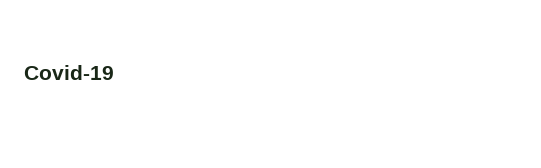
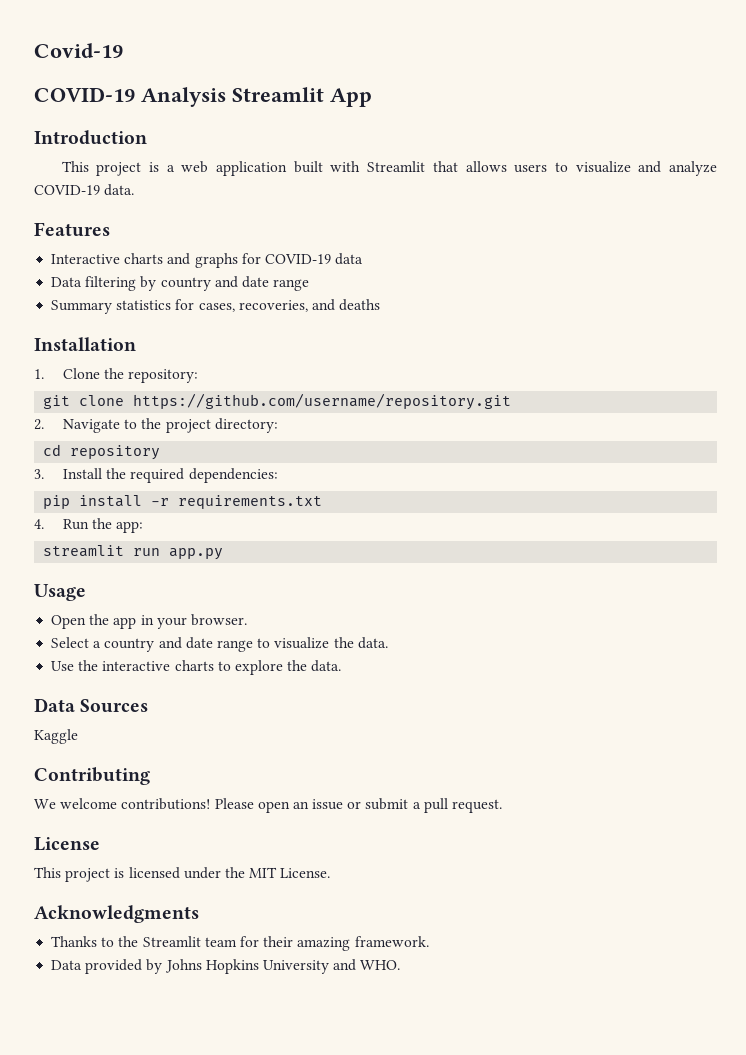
(114, 72) none -> [34,87,372,107] [34,130,147,145] [61,161,717,176] [34,184,135,196] [34,222,110,237] [51,253,364,268] [51,276,310,291] [51,299,381,314] [34,337,136,351] [34,368,199,383] [43,393,512,410] [34,418,278,433] [43,444,161,460] [34,468,278,483] [43,495,323,509] [34,518,144,533] [43,545,224,560] [34,584,86,601] [51,614,247,629] [51,637,388,652] [51,660,342,675] [34,698,149,713] [34,729,78,744] [34,767,150,785] [34,798,503,813] [34,837,100,851] [34,867,331,882] [34,905,199,923] [51,936,429,951] [51,959,401,974] // COVID-19 Analysis Streamlit App // Introduction // This project is a web application built with Streamlit that allows users to visualize and analyze COVID-19 data. // Features // Interactive charts and graphs for COVID-19 data // Data filtering by country and date range // Summary statistics for cases, recoveries, and deaths // Installation // 1. Clone the repository: // git clone https://github.com/username/repository.git // 2. Navigate to the project directory: // cd repository // 3. Install the required dependencies: // pip install -r requirements.txt // 4. Run the app: // streamlit run app.py // Usage // Open the app in your browser. // Select a country and date range to visualize the data. // Use the interactive charts to explore the data. // Data Sources // Kaggle // Contributing // We welcome contributions! Please open an issue or submit a pull request. // License // This project is licensed under the MIT License. // Acknowledgments // Thanks to the Streamlit team for their amazing framework. // Data provided by Johns Hopkins University and WHO.

